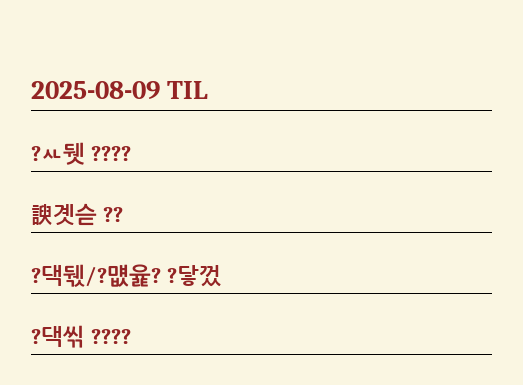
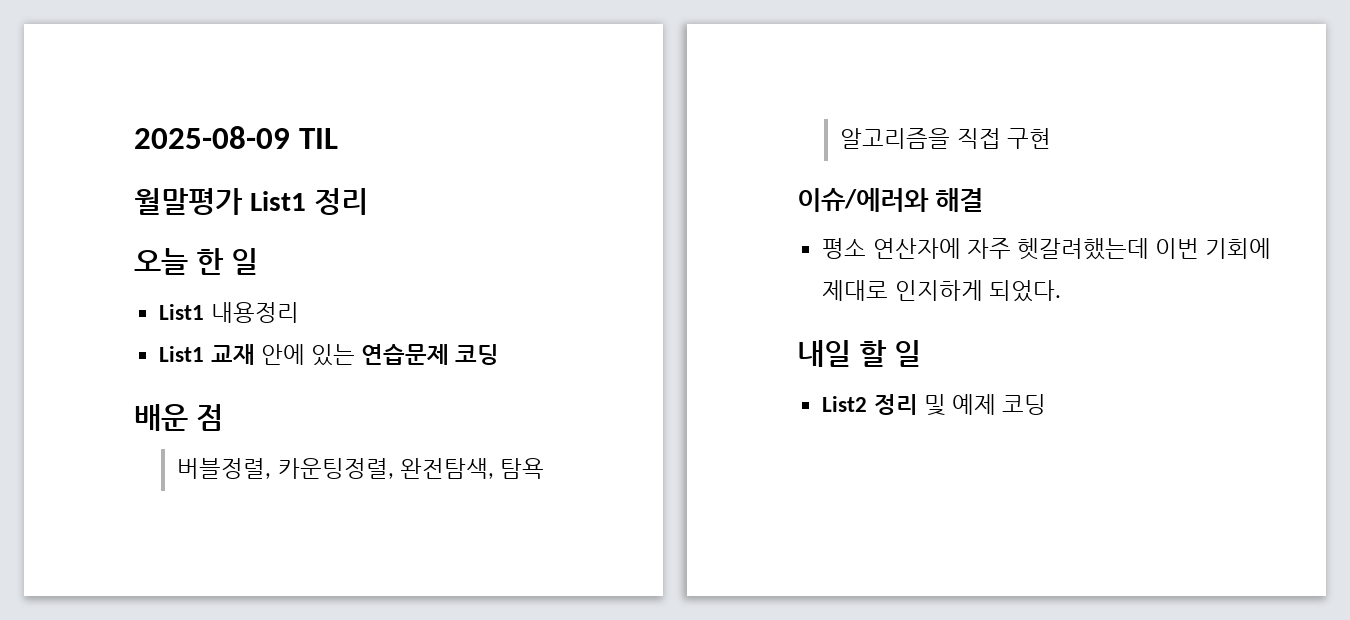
[31,142,132,165] [31,203,124,226] [31,264,222,287] [31,325,132,348] ?ㅻ뒛 ???? // 諛곗슫 ?? // ?댁뒋/?먮윭? ?닿껐 // ?댁씪 ???? -> [134,188,368,215] [134,248,258,275] [159,302,299,323] [159,344,500,366] [134,404,223,431] [177,458,545,479] [840,128,1051,149] [797,188,984,212] [822,238,1272,260] [822,280,1061,302] [797,340,921,367] [822,394,1047,416] 월말평가 List1 정리 // 오늘 한 일 // List1 내용정리 // List1 교재 안에 있는 연습문제 코딩 // 배운 점 // 버블정렬, 카운팅정렬, 완전탐색, 탐욕 알고리즘을 직접 구현 // 이슈/에러와 해결 // 평소 연산자에 자주 헷갈려했는데 이번 기회에 제대로 인지하게 되었다. // 내일 할 일 // List2 정리 및 예제 코딩

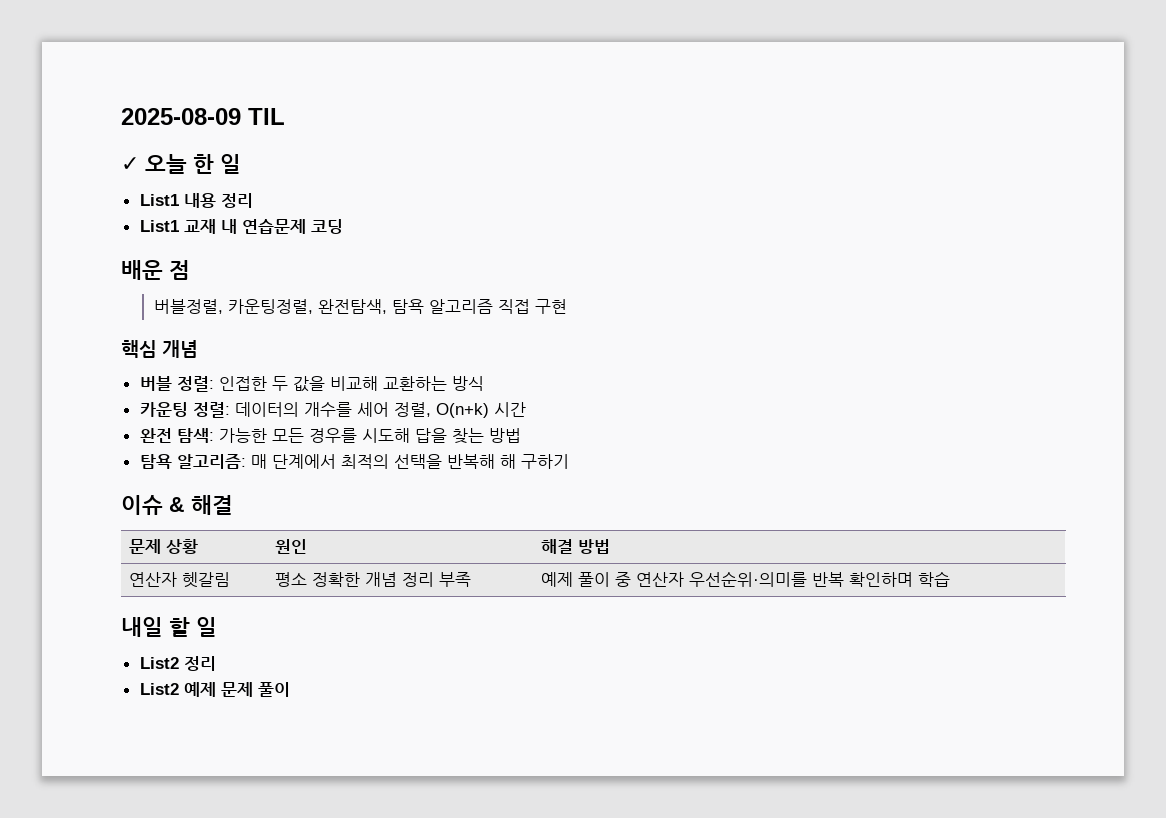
[134,188,368,215] 월말평가 List1 정리 // -> [121,157,139,171] ✓
[210,302,299,323] 내용정리 -> [183,193,253,208] 내용 정리
[260,344,355,366] 안에 있는 -> [220,219,237,234] 내
[840,128,951,149] 알고리즘을 -> [428,299,493,314] 알고리즘
[797,188,984,212] [822,238,1272,260] [822,280,1061,302] 이슈/에러와 해결 // 평소 연산자에 자주 헷갈려했는데 이번 기회에 제대로 인지하게 되었다. -> [121,340,199,358] [139,376,484,392] [139,402,526,418] [139,428,521,444] [139,454,569,469] [121,495,233,515] [128,539,198,554] [274,539,307,554] [540,539,610,554] [128,572,230,588] [274,572,471,587] [540,571,950,587] 핵심 개념 // 버블 정렬: 인접한 두 값을 비교해 교환하는 방식 // 카운팅 정렬: 데이터의 개수를 세어 정렬, O(n+k) 시간 // 완전 탐색: 가능한 모든 경우를 시도해 답을 찾는 방법 // 탐욕 알고리즘: 매 단계에서 최적의 선택을 반복해 해 구하기 // 이슈 & 해결 // 문제 상황 | 원인 | 해결 방법 // 연산자 헷갈림 | 평소 정확한 개념 정리 부족 | 예제 풀이 중 연산자 우선순위·의미를 반복 확인하며 학습
[923,394,1047,416] 및 예제 코딩 -> [139,682,290,697] // List2 예제 문제 풀이

